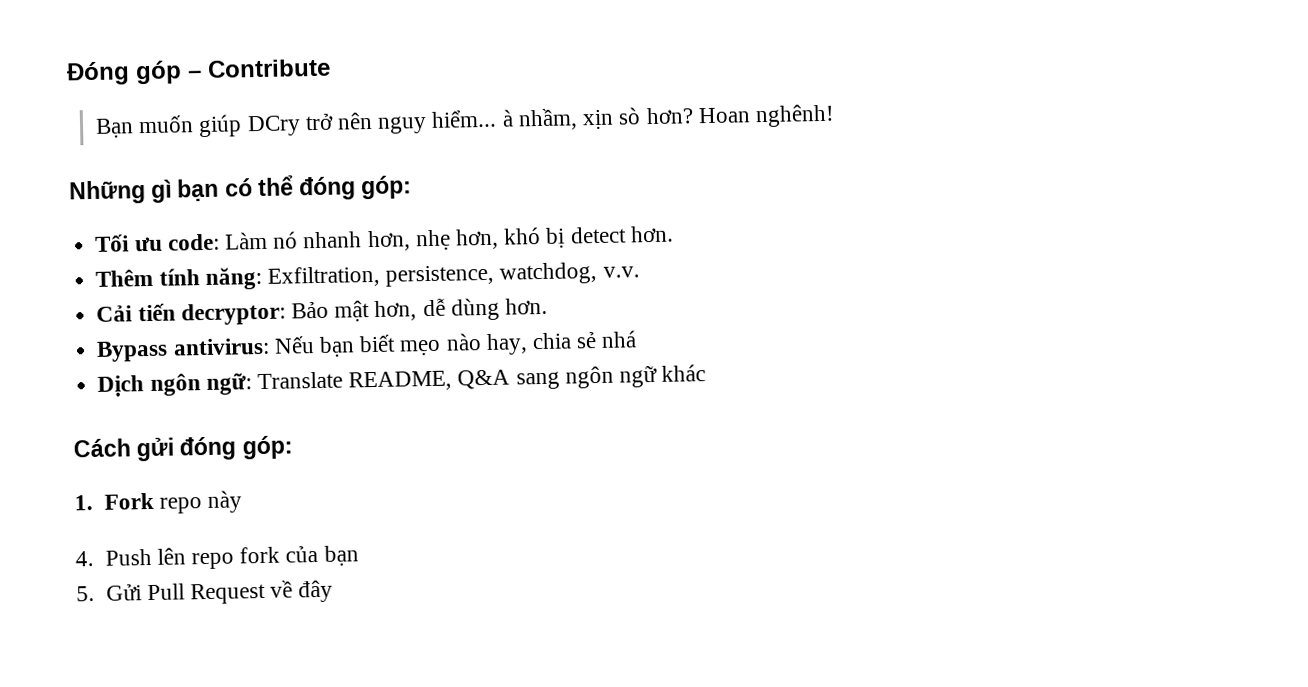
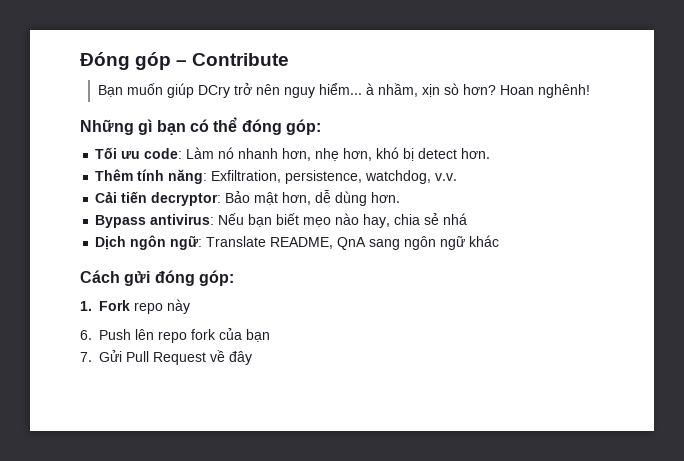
[457,369,511,390] Q&A -> [337,237,367,250] QnA
[75,551,94,567] 4. -> [80,330,92,340] 6.
[76,586,95,602] 5. -> [80,352,92,362] 7.

